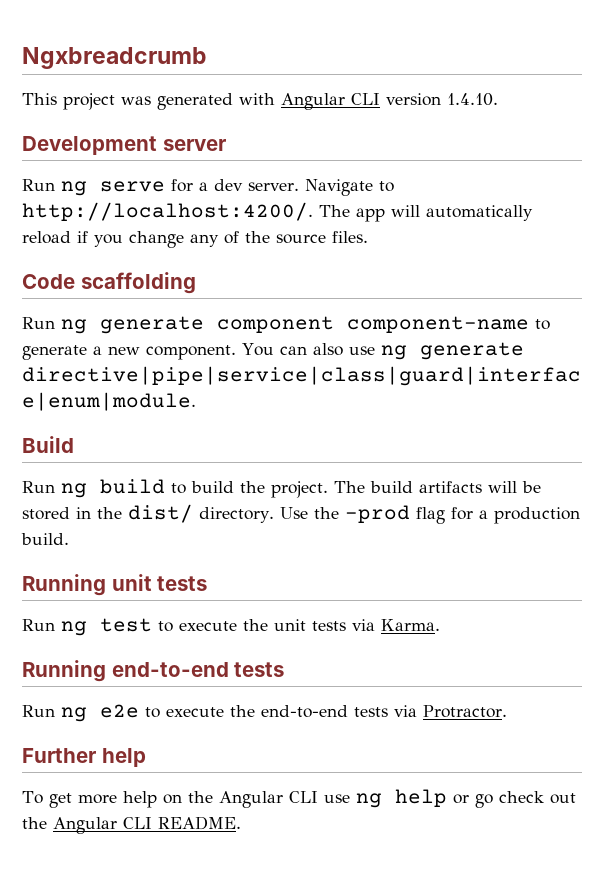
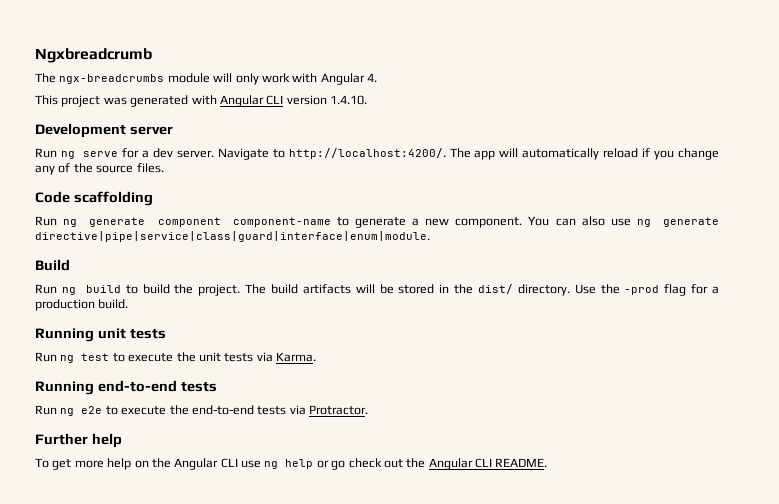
(207, 58) none -> [35,73,377,85] // The ngx-breadcrumbs module will only work with Angular 4.

